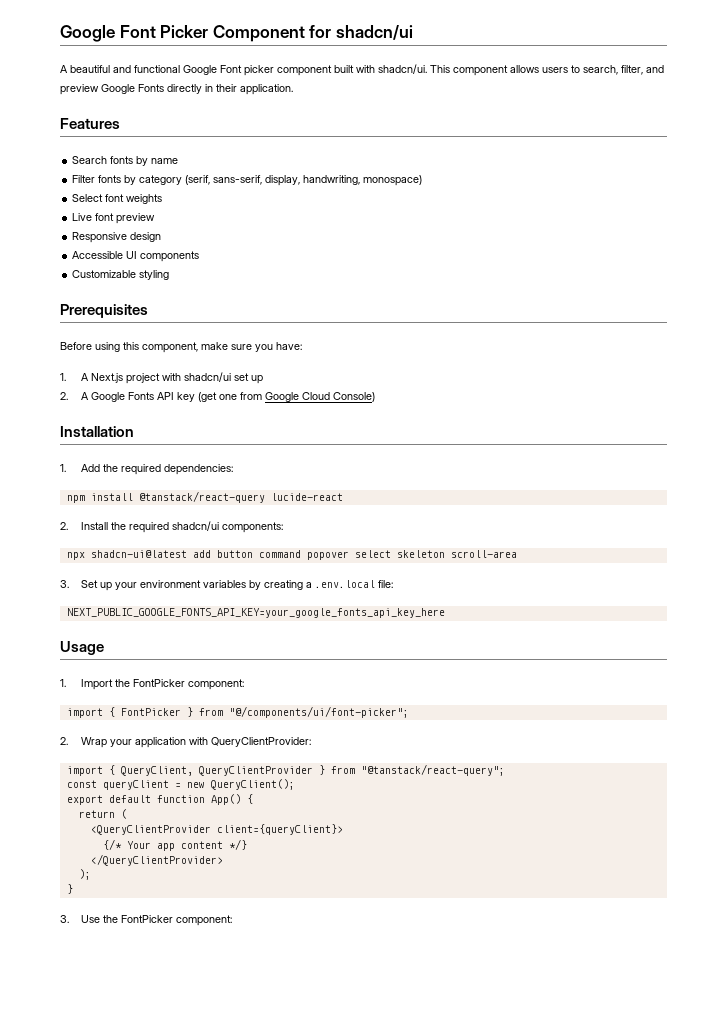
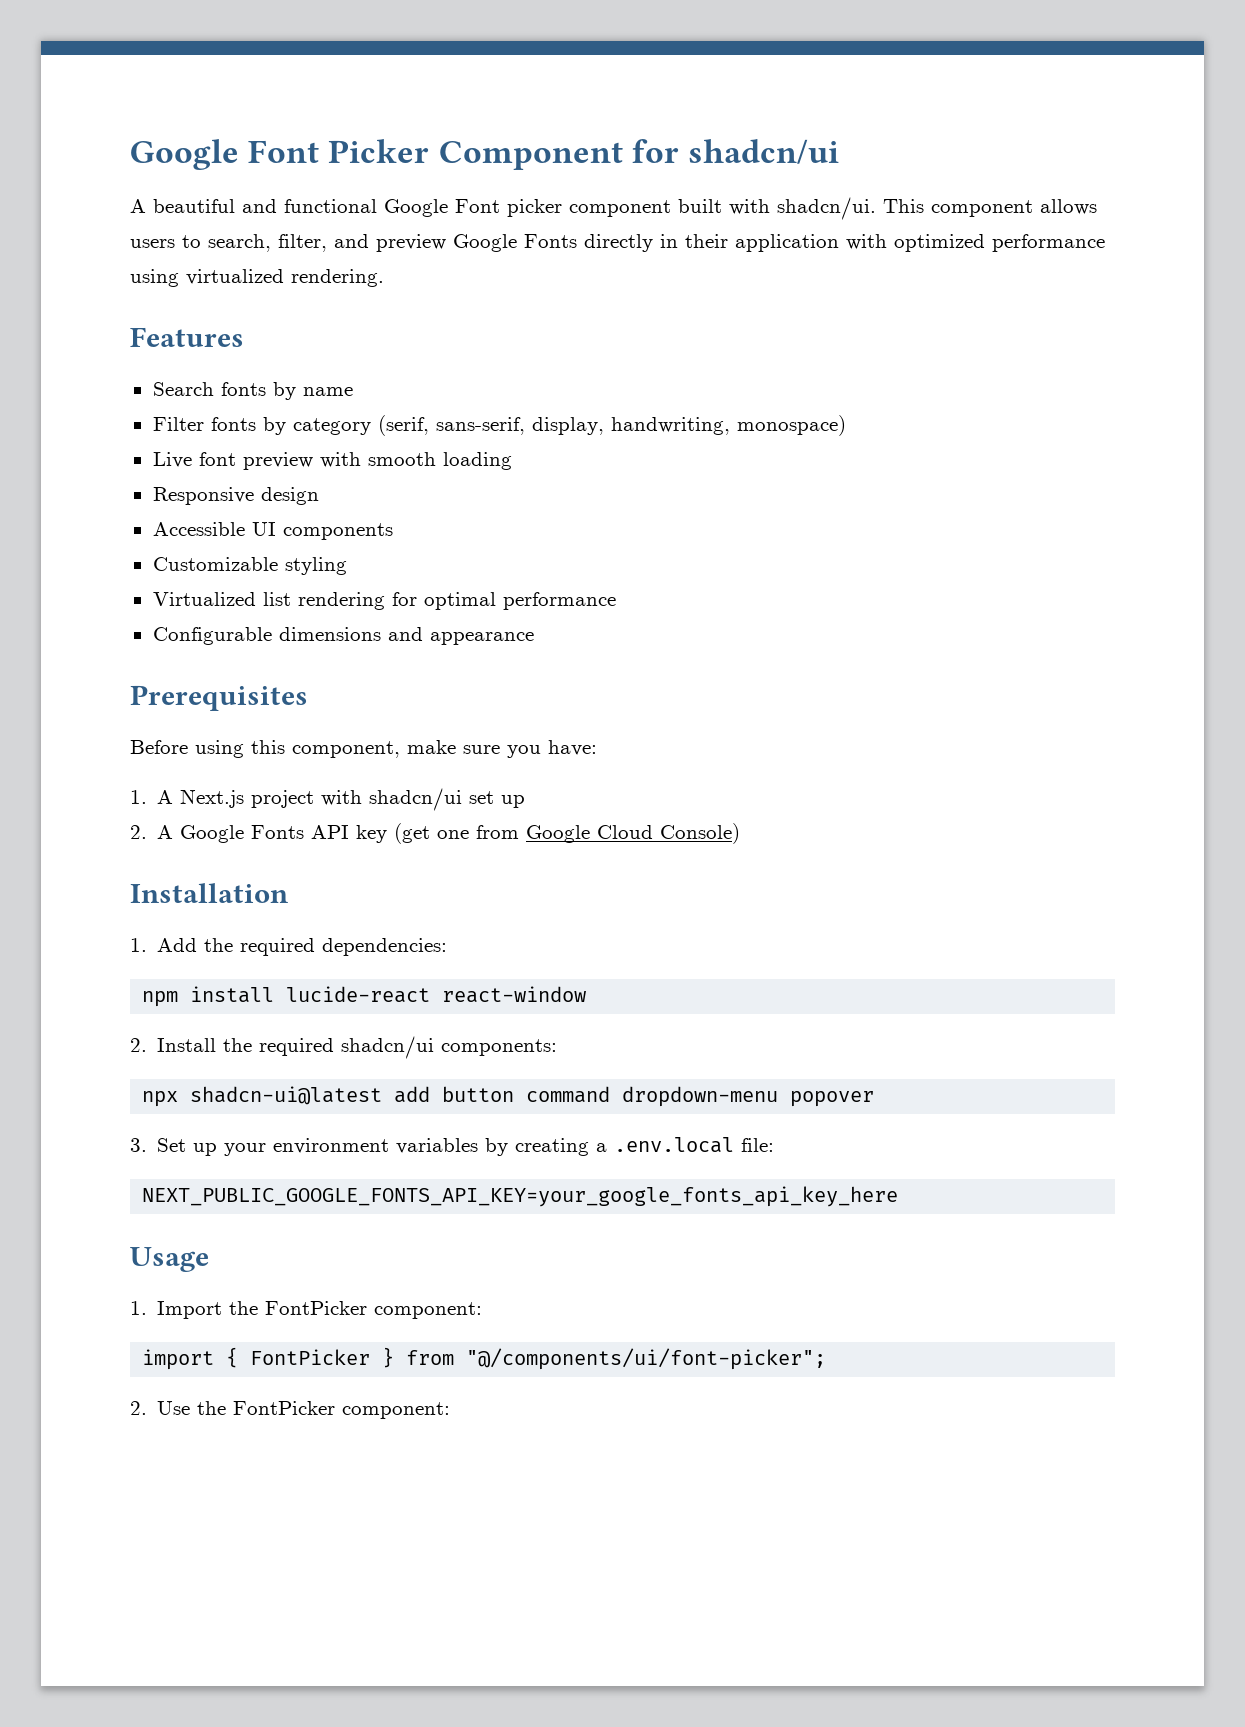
[240,84,293,95] application. -> [735,234,1105,252] [130,269,384,287] application with optimized performance using virtualized rendering.
[72,194,163,204] // Select font weights -> (846, 425) none
(156, 218) none -> [319,452,512,470] with smooth loading
(170, 275) none -> [152,592,616,610] [152,627,534,645] // Virtualized list rendering for optimal performance // Configurable dimensions and appearance
[138,491,265,503] @tanstack/react-query -> (275, 994) none
(343, 497) none -> [442,986,587,1003] react-window
(301, 554) none -> [622,1086,779,1107] dropdown-menu
[354,550,517,558] select skeleton scroll-area -> (875, 1099) none
[80,737,311,748] [66,764,505,776] [66,779,295,790] [66,794,253,805] [78,809,127,819] [90,824,343,835] [102,839,247,851] [90,854,223,866] [78,869,91,880] [66,884,73,894] [60,915,69,923] Wrap your application with QueryClientProvider: // import { QueryClient, QueryClientProvider } from "@tanstack/react-query"; // const queryClient = new QueryClient(); // export default function App() { // return ( // <QueryClientProvider client={queryClient}> // {/* Your app content */} // </QueryClientProvider> // ); // } // 3. -> (147, 1408) none

